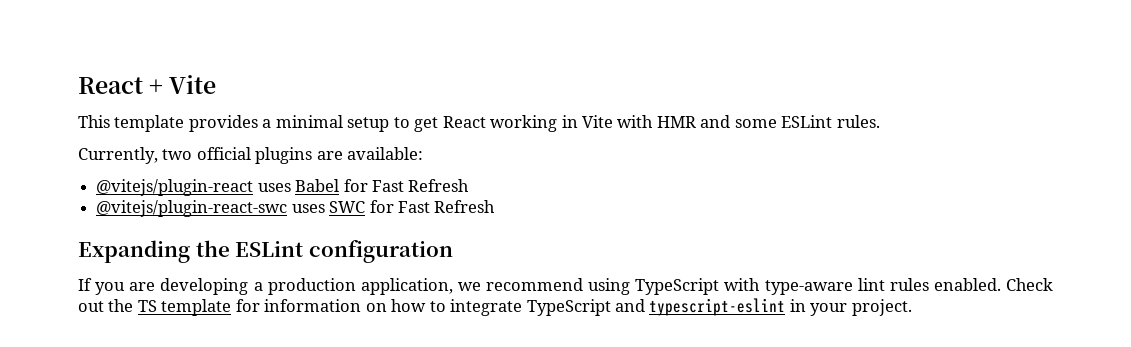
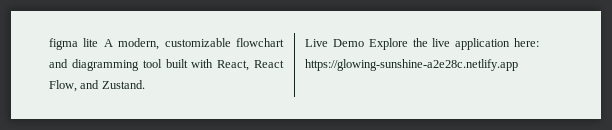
[78,75,217,94] [78,115,880,132] [78,147,424,164] [96,179,470,196] [96,200,496,217] [78,240,453,263] [78,278,1053,295] [78,298,912,316] React + Vite // This template provides a minimal setup to get React working in Vite with HMR and some ESLint rules. // Currently, two official plugins are available: // @vitejs/plugin-react uses Babel for Fast Refresh // @vitejs/plugin-react-swc uses SWC for Fast Refresh // Expanding the ESLint configuration // If you are developing a production application, we recommend using TypeScript with type-aware lint rules enabled. Check out the TS template for information on how to integrate TypeScript and typescript-eslint in your project. -> [49,38,284,50] [49,59,284,71] [49,80,145,92] [305,38,539,50] [305,59,518,71] figma lite A modern, customizable flowchart and diagramming tool built with React, React Flow, and Zustand. // Live Demo Explore the live application here: https://glowing-sunshine-a2e28c.netlify.app

